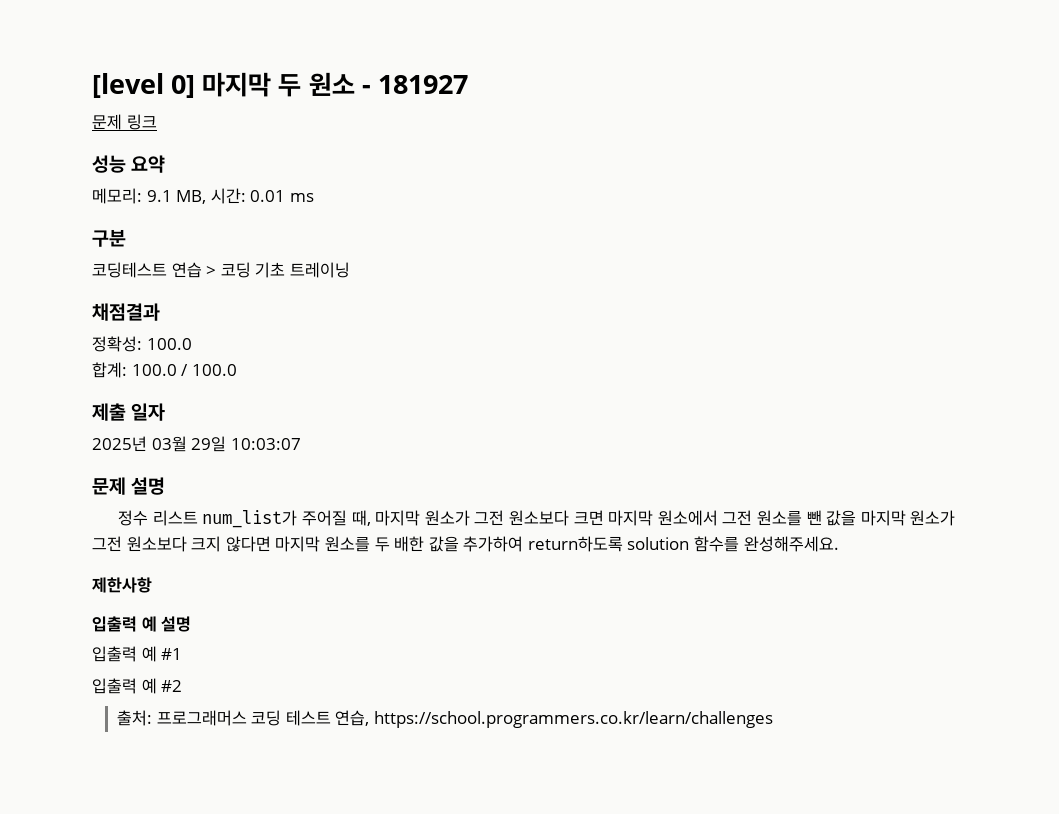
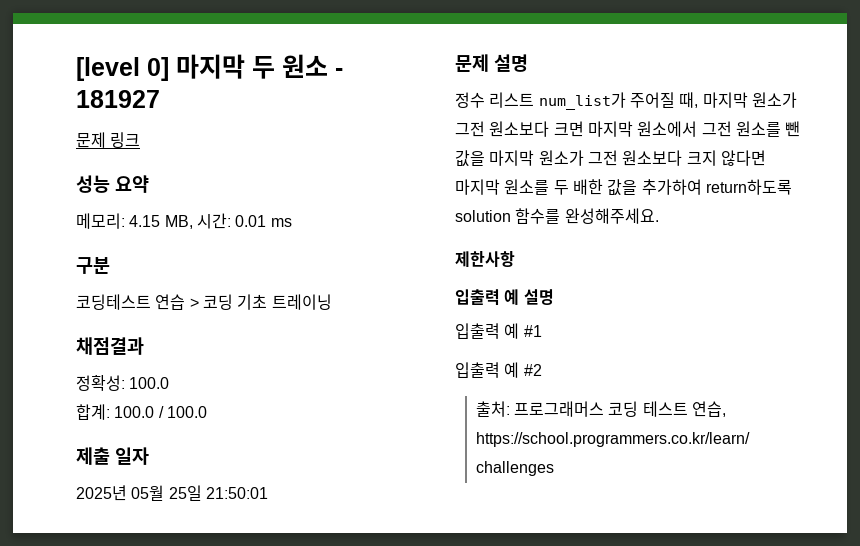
[146,190,172,202] 9.1 -> [129,215,161,227] 4.15
[151,436,301,452] 03월 29일 10:03:07 -> [131,485,268,501] 05월 25일 21:50:01

